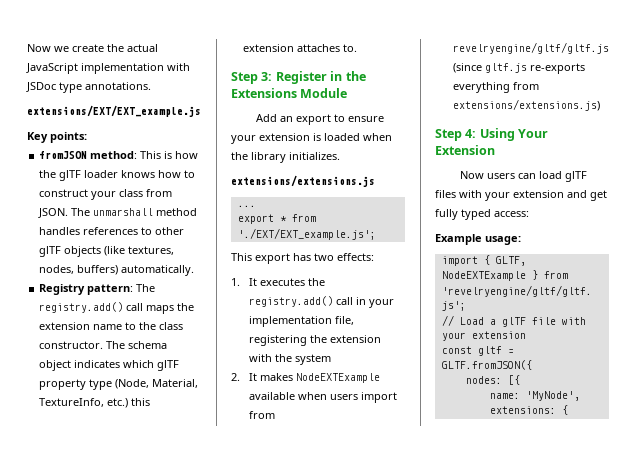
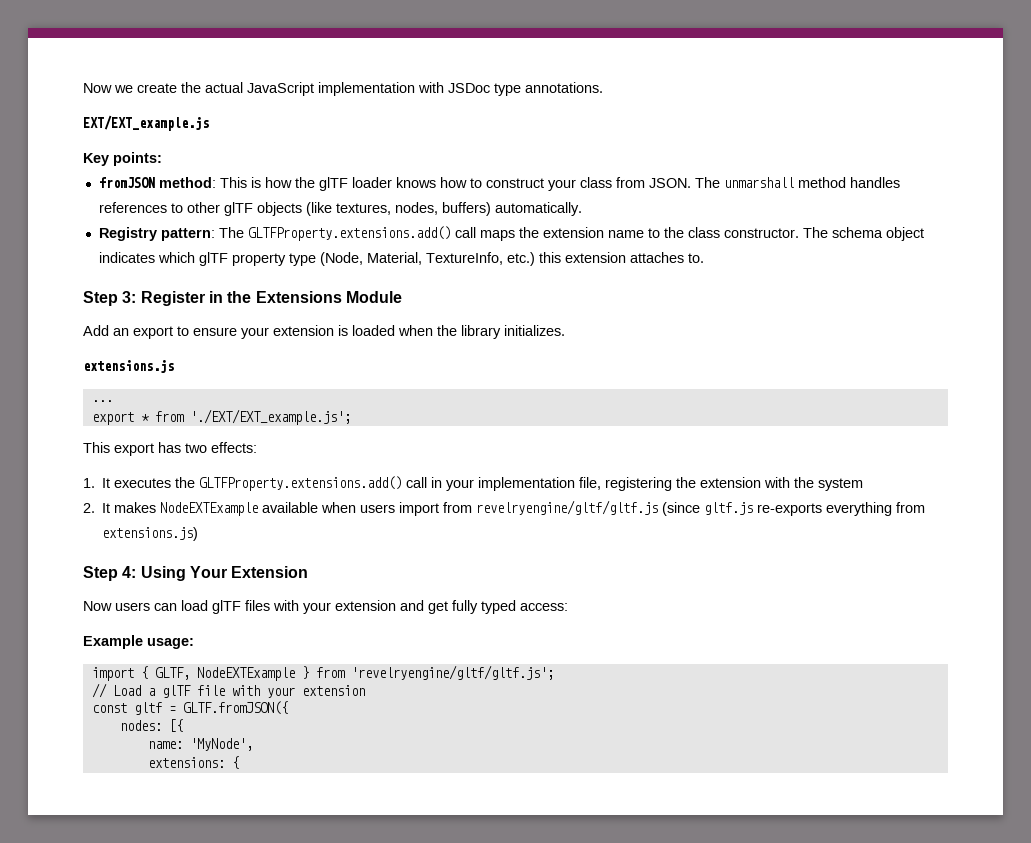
[27,105,201,117] extensions/EXT/EXT_example.js -> [83,115,209,131] EXT/EXT_example.js
[39,302,124,313] registry.add() -> [247,226,451,241] GLTFProperty.extensions.add()
[231,175,375,187] extensions/extensions.js -> [83,360,174,373] extensions.js
[248,296,333,307] registry.add() -> [199,476,403,491] GLTFProperty.extensions.add()
[452,99,600,111] extensions/extensions.js) -> [102,527,199,541] extensions.js)

